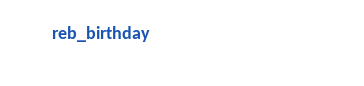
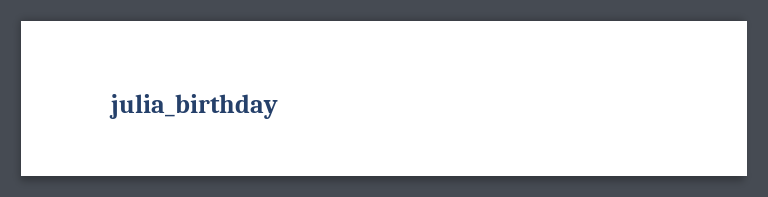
[52,26,150,42] reb_birthday -> [109,94,278,119] julia_birthday

